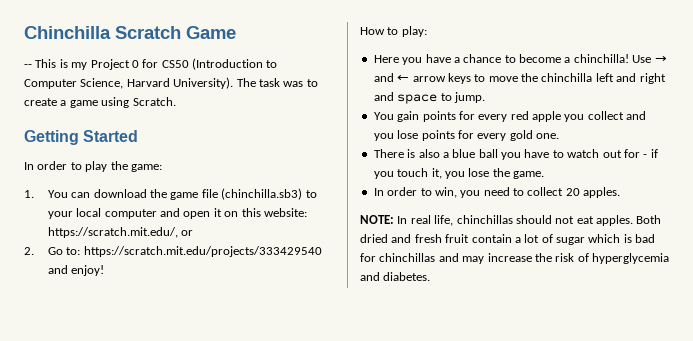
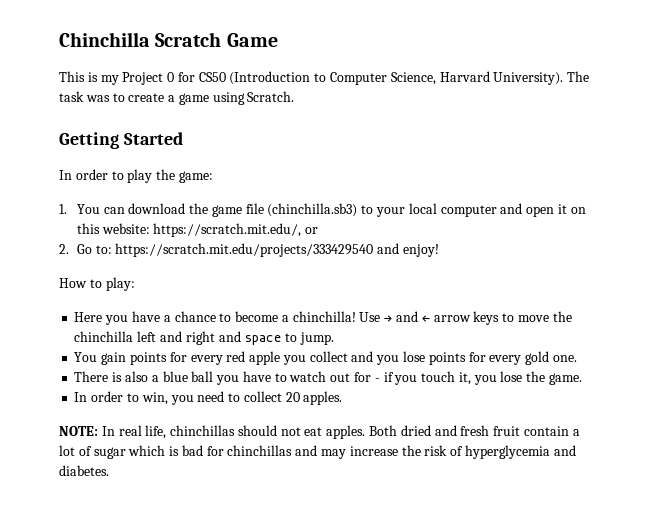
[24,64,32,68] -- -> (278, 40) none

